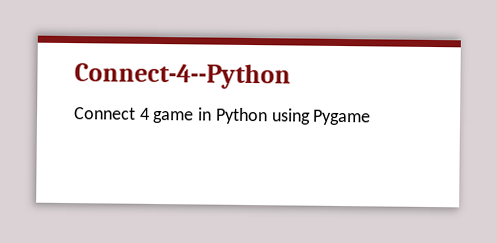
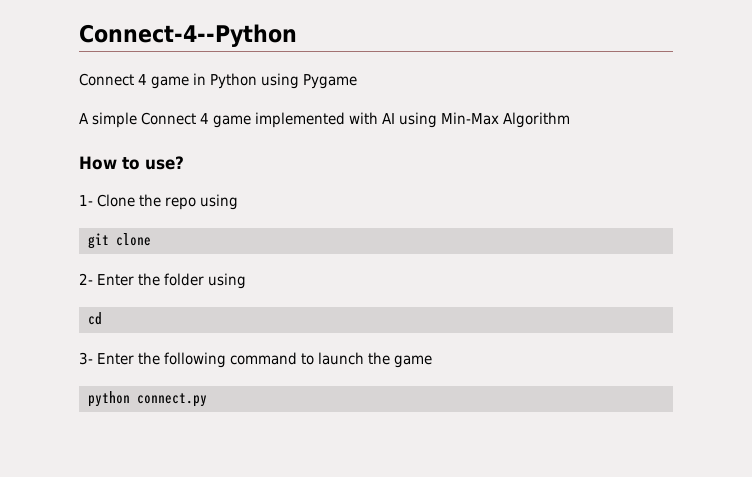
(372, 117) none -> [79,112,570,128] [79,156,184,170] [79,194,238,210] [87,233,151,249] [79,273,246,289] [87,312,102,325] [79,352,432,368] [87,391,207,407] // A simple Connect 4 game implemented with AI using Min-Max Algorithm // How to use? // 1- Clone the repo using // git clone // 2- Enter the folder using // cd // 3- Enter the following command to launch the game // python connect.py

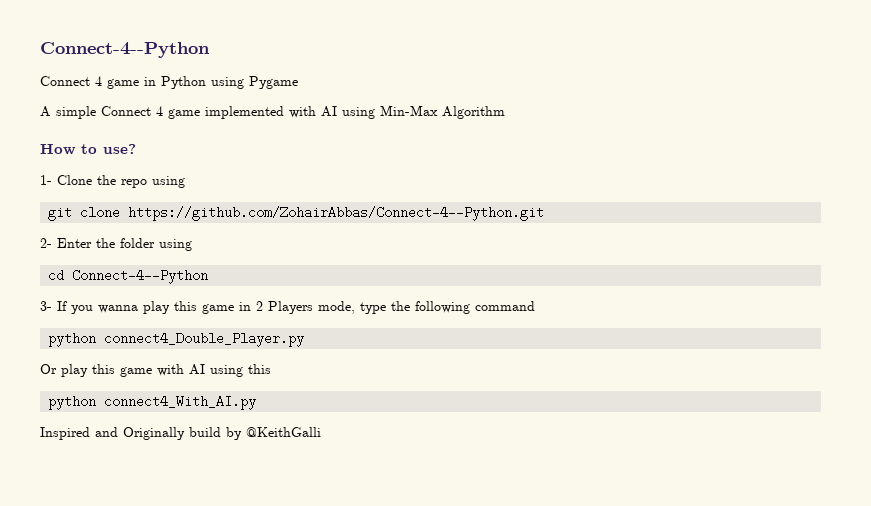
(151, 239) none -> [128,206,545,221] https://github.com/ZohairAbbas/Connect-4--Python.git
(102, 318) none -> [72,269,209,284] Connect-4--Python
[97,352,432,368] [87,391,207,407] Enter the following command to launch the game // python connect.py -> [57,301,535,314] [48,332,305,347] [40,364,271,377] [48,395,257,410] [40,427,321,440] If you wanna play this game in 2 Players mode, type the following command // python connect4_Double_Player.py // Or play this game with AI using this // python connect4_With_AI.py // Inspired and Originally build by @KeithGalli

